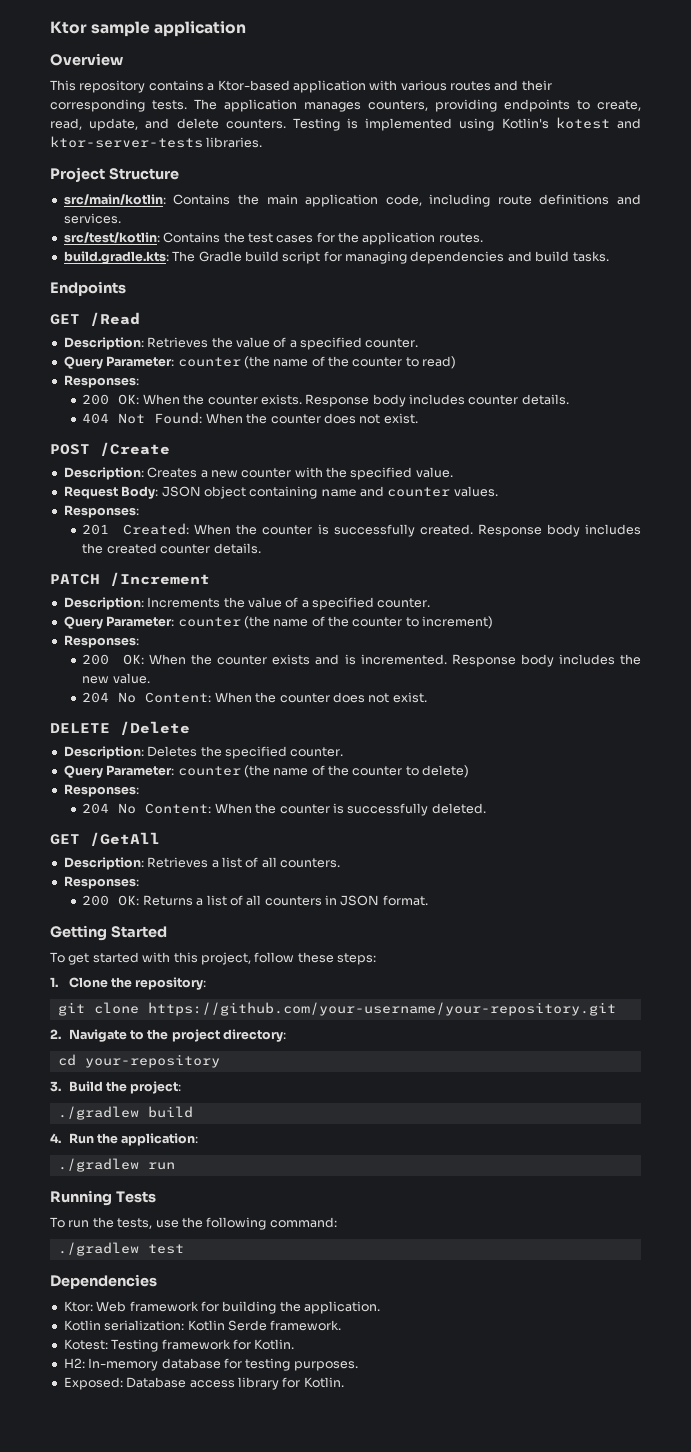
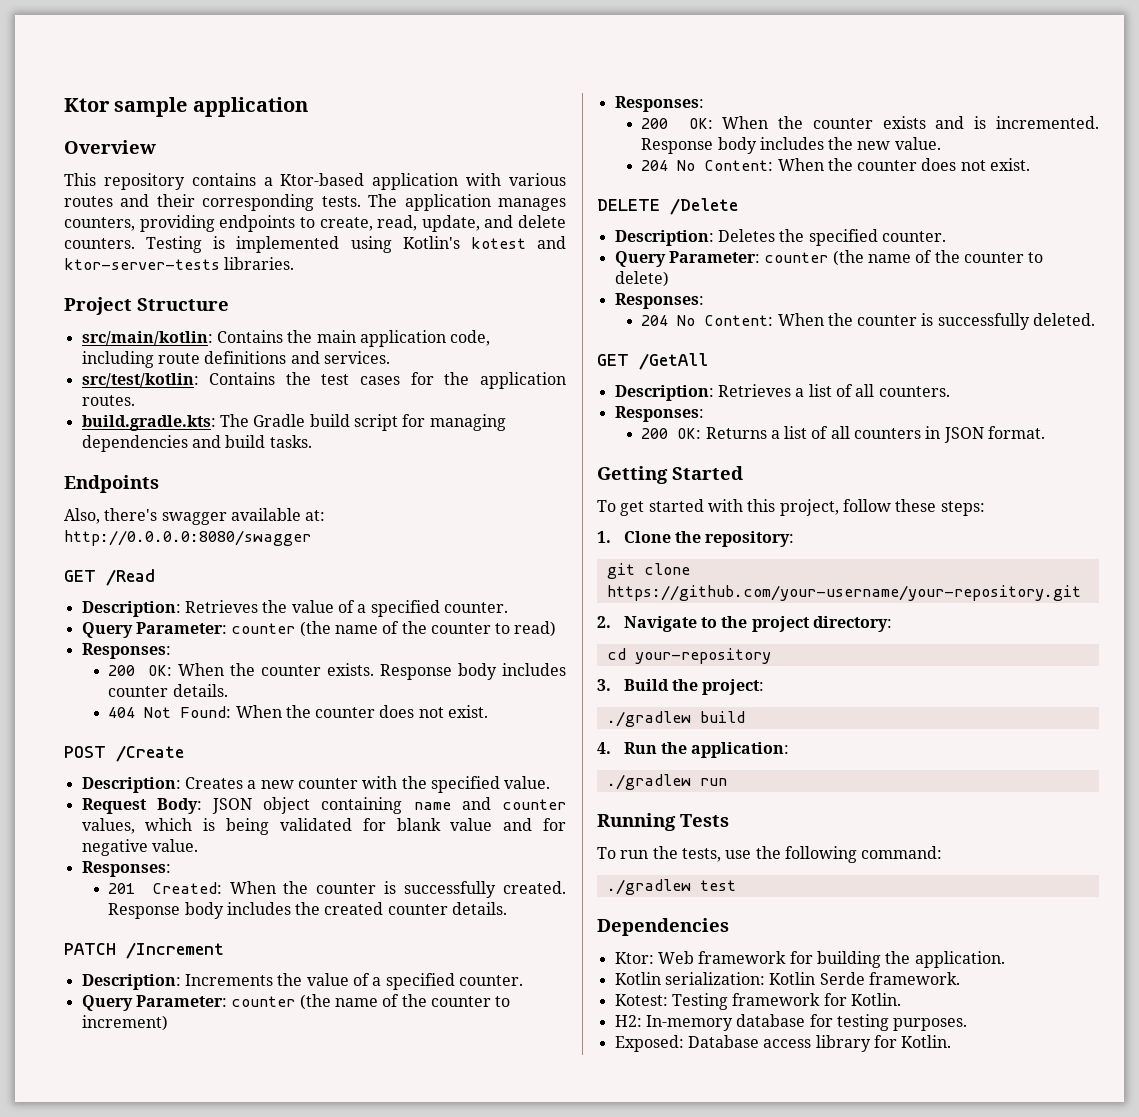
(126, 288) none -> [64,508,326,525] [64,530,311,546] // Also, there's swagger available at: http://0.0.0.0:8080/swagger
[453,486,498,497] values. -> [81,818,566,835] [81,839,198,856] values, which is being validated for blank value and for negative value.

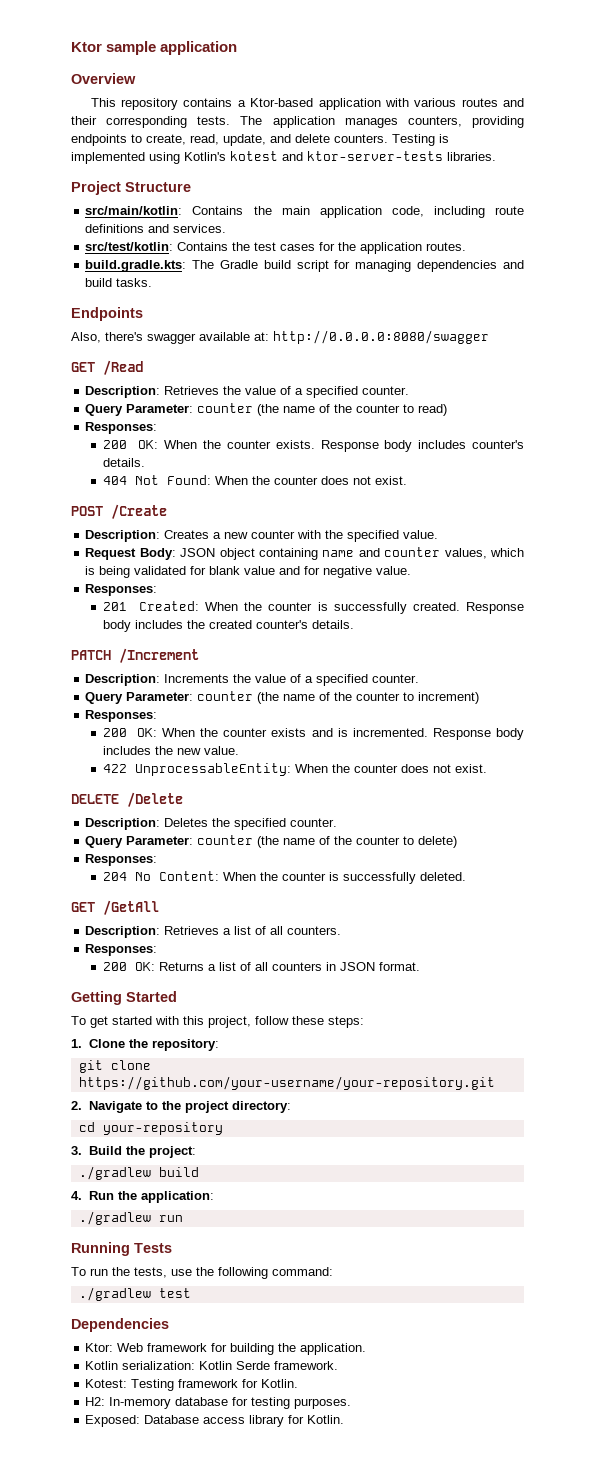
[108,686,169,697] counter -> [471,440,524,449] counter's
[387,904,448,915] counter -> [255,620,308,629] counter's
[641,160,774,171] 204 No Content: -> [102,763,291,776] 422 UnprocessableEntity:

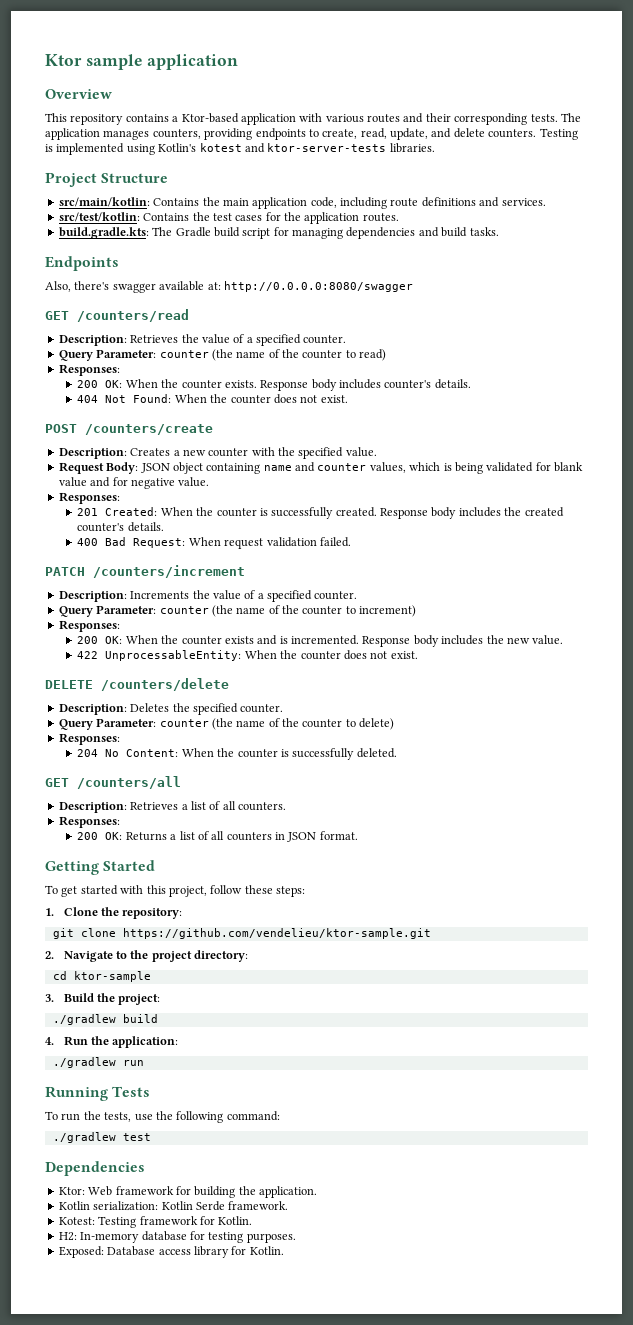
[103,360,143,375] /Read -> [77,309,189,322] /counters/read
[111,504,167,519] /Create -> [85,424,213,435] /counters/create
(354, 624) none -> [77,537,351,549] // 400 Bad Request: When request validation failed.
[119,648,199,663] /Increment -> [93,565,245,578] /counters/increment
[127,792,183,807] /Delete -> [101,678,229,691] /counters/delete
[103,900,159,915] /GetAll -> [77,776,181,789] /counters/all
[78,1076,495,1090] https://github.com/your-username/your-repository.git -> [122,928,431,939] https://github.com/vendelieu/ktor-sample.git
[102,1122,223,1135] your-repository -> [73,971,151,982] ktor-sample

